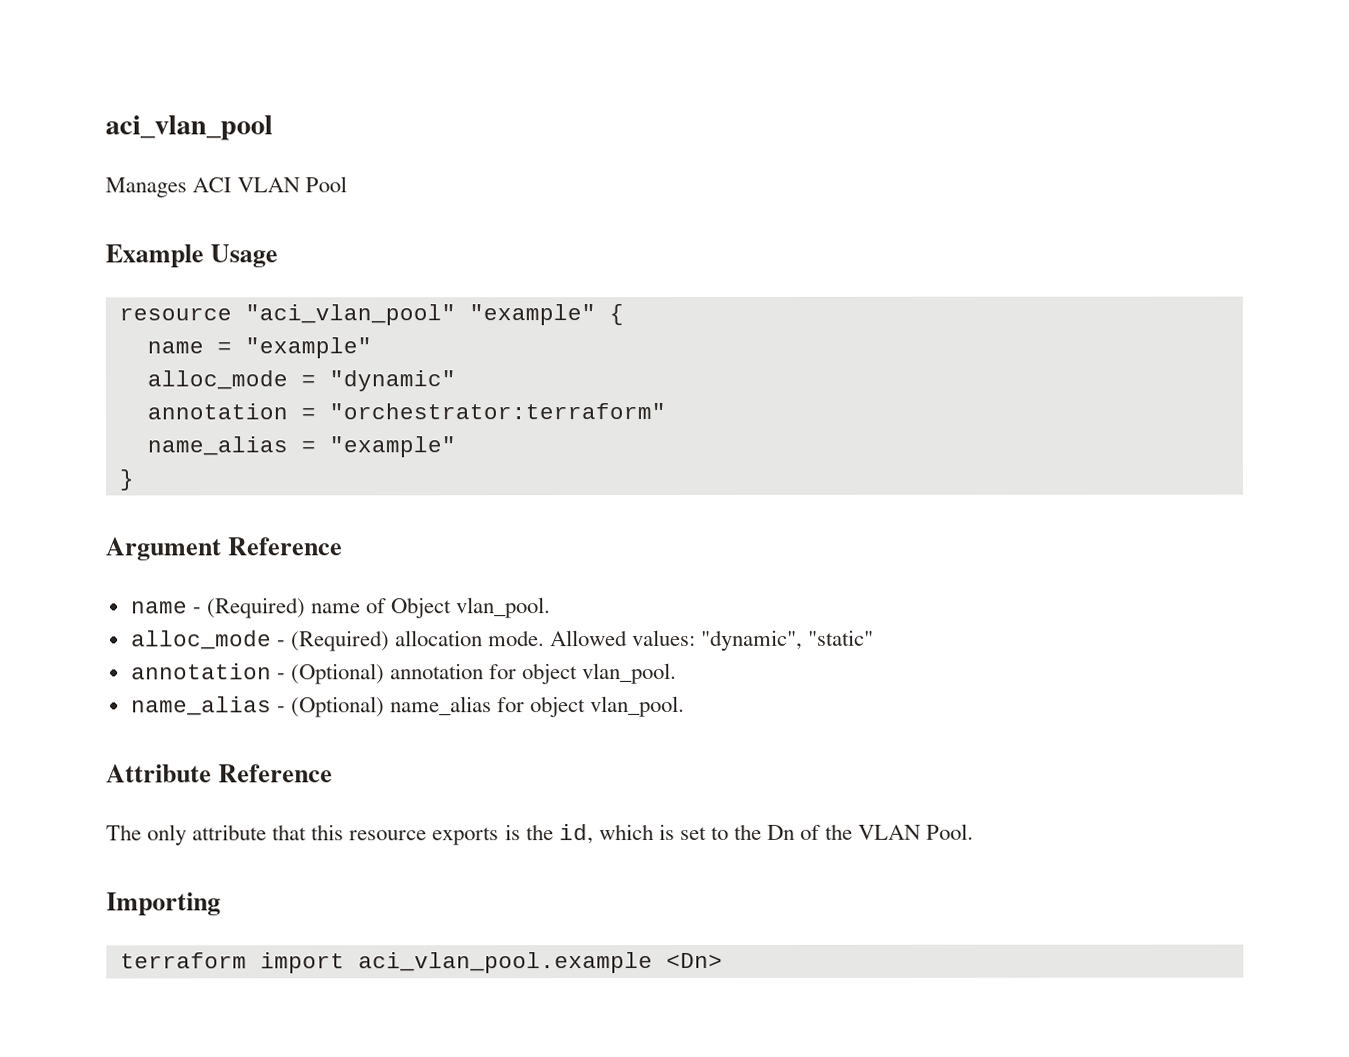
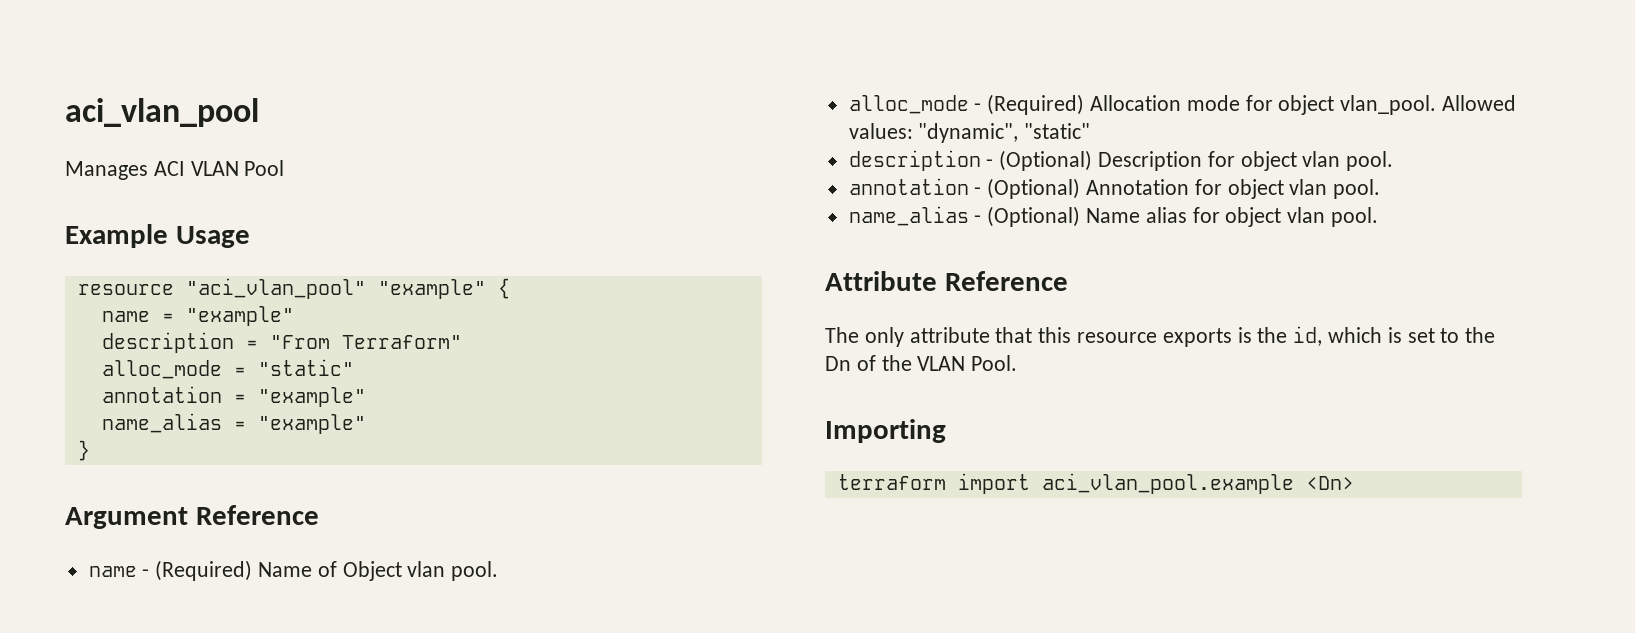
(372, 348) none -> [101,332,462,353] // description = "From Terraform"
[328,370,456,392] "dynamic" -> [257,359,354,376] "static"
[328,403,666,420] "orchestrator:terraform" -> [257,387,366,407] "example"
[310,603,361,614] name -> [258,562,313,577] Name
[456,597,552,619] vlan_pool. -> [407,561,499,581] vlan pool.
[394,630,546,647] allocation mode. -> [1090,95,1437,115] Allocation mode for object vlan_pool.
(875, 637) none -> [848,150,1394,171] // description - (Optional) Description for object vlan pool.
[389,662,678,685] annotation for object vlan_pool. -> [1086,179,1381,199] Annotation for object vlan pool.
[389,695,686,718] name_alias for object vlan_pool. -> [1086,207,1379,227] Name alias for object vlan pool.

